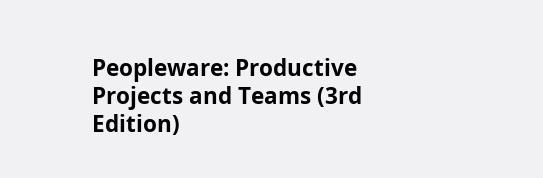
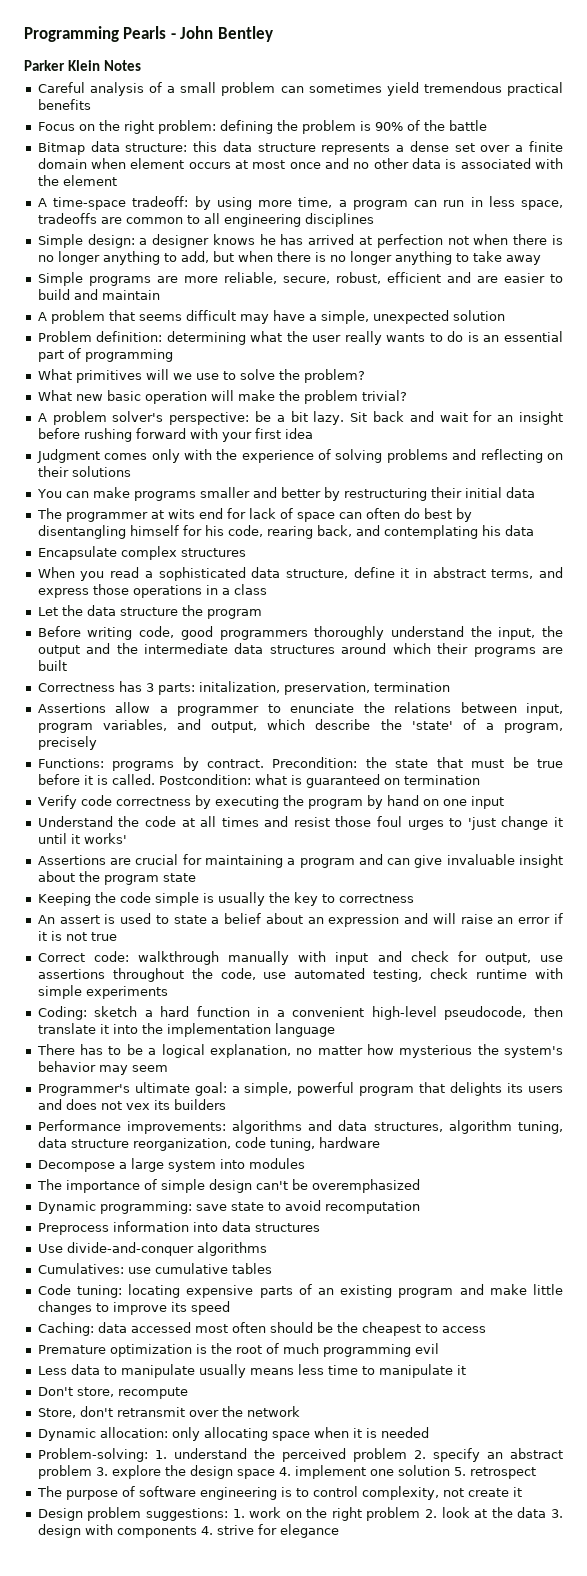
[92,58,358,82] [92,86,363,110] [92,114,180,135] Peopleware: Productive Projects and Teams (3rd Edition) -> [24,26,273,42] [24,60,141,71] [37,82,563,96] [37,99,91,110] [37,120,487,134] [37,141,563,155] [37,158,564,169] [37,175,117,186] [37,196,563,210] [37,213,374,227] [37,234,564,248] [37,251,541,265] [37,272,563,286] [37,289,160,300] [37,310,505,324] [37,331,563,345] [37,348,173,362] [37,369,365,383] [37,390,407,404] [37,411,563,425] [37,428,313,442] [36,449,563,463] [37,466,131,477] [36,487,535,501] [36,508,472,522] [37,525,534,539] [37,546,246,560] [37,567,563,581] [37,584,267,598] [37,605,262,619] [37,626,564,640] [37,643,563,657] [37,660,67,671] [37,681,450,695] [37,702,563,716] [37,719,563,733] [37,736,97,750] [37,757,564,771] [37,774,480,788] [37,795,504,809] [37,816,564,830] [37,833,127,844] [37,854,563,868] [37,871,196,885] [37,892,414,906] [37,913,563,927] [37,931,117,941] [37,951,563,965] [37,968,563,982] [37,985,168,999] [37,1006,563,1020] [37,1023,335,1037] [36,1044,564,1058] [37,1061,168,1075] [37,1082,564,1096] [37,1099,226,1110] [37,1120,564,1134] [37,1137,380,1151] [37,1158,305,1172] [36,1179,420,1193] [37,1200,420,1214] [37,1221,320,1235] [37,1242,267,1256] [37,1263,272,1274] [37,1284,563,1298] [37,1301,230,1315] [37,1322,486,1336] [37,1343,439,1357] [37,1364,466,1378] [37,1387,188,1399] [37,1406,300,1418] [37,1427,429,1441] [37,1448,563,1462] [37,1465,536,1479] [36,1486,522,1500] [37,1507,564,1521] [37,1524,339,1538] Programming Pearls - John Bentley // Parker Klein Notes // Careful analysis of a small problem can sometimes yield tremendous practical benefits // Focus on the right problem: defining the problem is 90% of the battle // Bitmap data structure: this data structure represents a dense set over a finite domain when element occurs at most once and no other data is associated with the element // A time-space tradeoff: by using more time, a program can run in less space, tradeoffs are common to all engineering disciplines // Simple design: a designer knows he has arrived at perfection not when there is no longer anything to add, but when there is no longer anything to take away // Simple programs are more reliable, secure, robust, efficient and are easier to build and maintain // A problem that seems difficult may have a simple, unexpected solution // Problem definition: determining what the user really wants to do is an essential part of programming // What primitives will we use to solve the problem? // What new basic operation will make the problem trivial? // A problem solver's perspective: be a bit lazy. Sit back and wait for an insight before rushing forward with your first idea // Judgment comes only with the experience of solving problems and reflecting on their solutions // You can make programs smaller and better by restructuring their initial data // The programmer at wits end for lack of space can often do best by disentangling himself for his code, rearing back, and contemplating his data // Encapsulate complex structures // When you read a sophisticated data structure, define it in abstract terms, and express those operations in a class // Let the data structure the program // Before writing code, good programmers thoroughly understand the input, the output and the intermediate data structures around which their programs are built // Correctness has 3 parts: initalization, preservation, termination // Assertions allow a programmer to enunciate the relations between input, program variables, and output, which describe the 'state' of a program, precisely // Functions: programs by contract. Precondition: the state that must be true before it is called. Postcondition: what is guaranteed on termination // Verify code correctness by executing the program by hand on one input // Understand the code at all times and resist those foul urges to 'just change it until it works' // Assertions are crucial for maintaining a program and can give invaluable insight about the program state // Keeping the code simple is usually the key to correctness // An assert is used to state a belief about an expression and will raise an error if it is not true // Correct code: walkthrough manually with input and check for output, use assertions throughout the code, use automated testing, check runtime with simple experiments // Coding: sketch a hard function in a convenient high-level pseudocode, then translate it into the implementation language // There has to be a logical explanation, no matter how mysterious the system's behavior may seem // Programmer's ultimate goal: a simple, powerful program that delights its users and does not vex its builders // Performance improvements: algorithms and data structures, algorithm tuning, data structure reorganization, code tuning, hardware // Decompose a large system into modules // The importance of simple design can't be overemphasized // Dynamic programming: save state to avoid recomputation // Preprocess information into data structures // Use divide-and-conquer algorithms // Cumulatives: use cumulative tables // Code tuning: locating expensive parts of an existing program and make little changes to improve its speed // Caching: data accessed most often should be the cheapest to access // Premature optimization is the root of much programming evil // Less data to manipulate usually means less time to manipulate it // Don't store, recompute // Store, don't retransmit over the network // Dynamic allocation: only allocating space when it is needed // Problem-solving: 1. understand the perceived problem 2. specify an abstract problem 3. explore the design space 4. implement one solution 5. retrospect // The purpose of software engineering is to control complexity, not create it // Design problem suggestions: 1. work on the right problem 2. look at the data 3. design with components 4. strive for elegance

